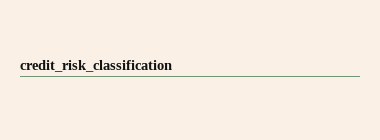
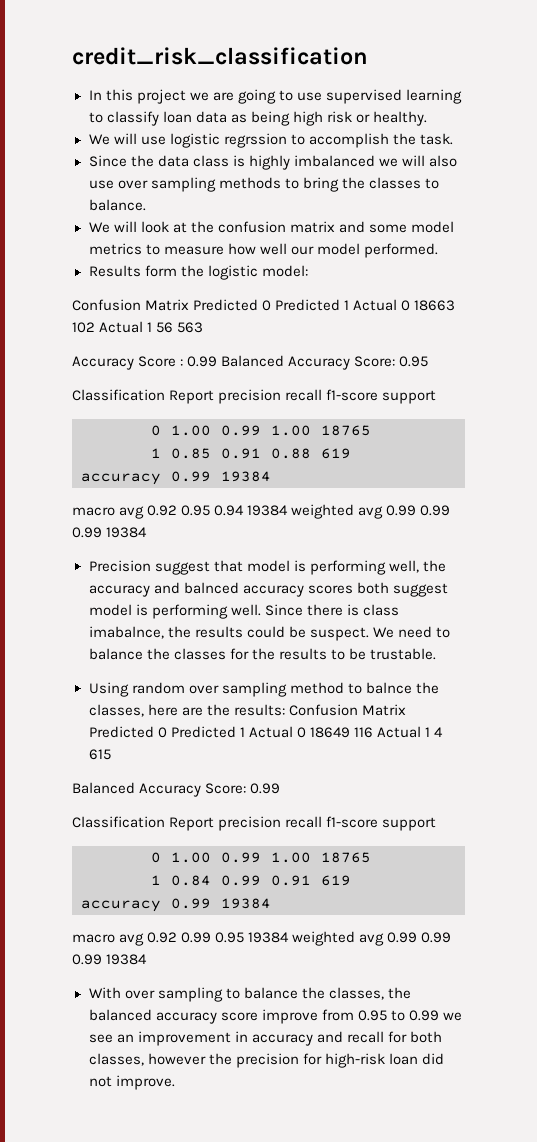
(172, 66) none -> [88,89,462,104] [88,111,427,126] [88,133,453,148] [88,155,457,170] [88,177,439,192] [88,199,146,211] [88,221,454,233] [88,243,438,258] [88,265,308,280] [72,299,456,311] [72,321,204,333] [72,355,429,370] [72,389,437,404] [151,425,371,436] [151,448,351,459] [81,471,271,485] [72,504,451,519] [72,527,148,538] [88,560,446,575] [88,582,448,597] [88,604,399,619] [88,626,450,641] [88,648,436,660] [88,682,439,697] [88,704,406,717] [88,726,444,738] [88,749,111,760] [72,782,281,797] [72,816,437,831] [151,852,371,863] [151,875,351,886] [81,898,271,912] [72,931,452,946] [72,954,148,965] [88,987,411,1002] [88,1009,462,1024] [88,1031,442,1046] [88,1053,444,1068] [88,1075,175,1090] // In this project we are going to use supervised learning to classify loan data as being high risk or healthy. // We will use logistic regrssion to accomplish the task. // Since the data class is highly imbalanced we will also use over sampling methods to bring the classes to balance. // We will look at the confusion matrix and some model metrics to measure how well our model performed. // Results form the logistic model: // Confusion Matrix Predicted 0 Predicted 1 Actual 0 18663 102 Actual 1 56 563 // Accuracy Score : 0.99 Balanced Accuracy Score: 0.95 // Classification Report precision recall f1-score support // 0 1.00 0.99 1.00 18765 // 1 0.85 0.91 0.88 619 // accuracy 0.99 19384 // macro avg 0.92 0.95 0.94 19384 weighted avg 0.99 0.99 0.99 19384 // Precision suggest that model is performing well, the accuracy and balnced accuracy scores both suggest model is performing well. Since there is class imabalnce, the results could be suspect. We need to balance the classes for the results to be trustable. // Using random over sampling method to balnce the classes, here are the results: Confusion Matrix Predicted 0 Predicted 1 Actual 0 18649 116 Actual 1 4 615 // Balanced Accuracy Score: 0.99 // Classification Report precision recall f1-score support // 0 1.00 0.99 1.00 18765 // 1 0.84 0.99 0.91 619 // accuracy 0.99 19384 // macro avg 0.92 0.99 0.95 19384 weighted avg 0.99 0.99 0.99 19384 // With over sampling to balance the classes, the balanced accuracy score improve from 0.95 to 0.99 we see an improvement in accuracy and recall for both classes, however the precision for high-risk loan did not improve.

